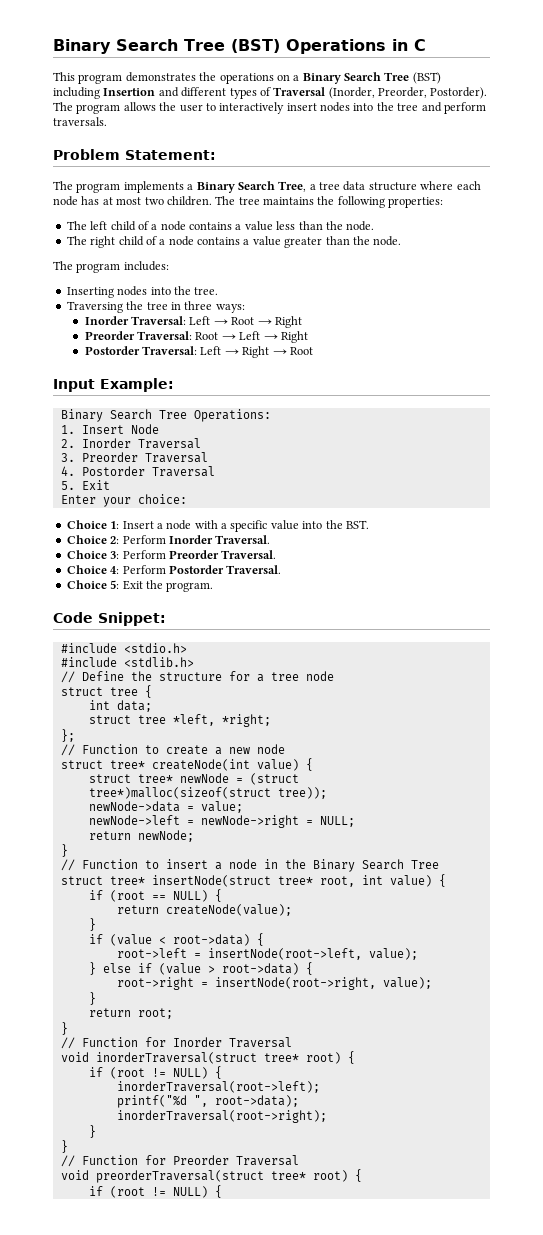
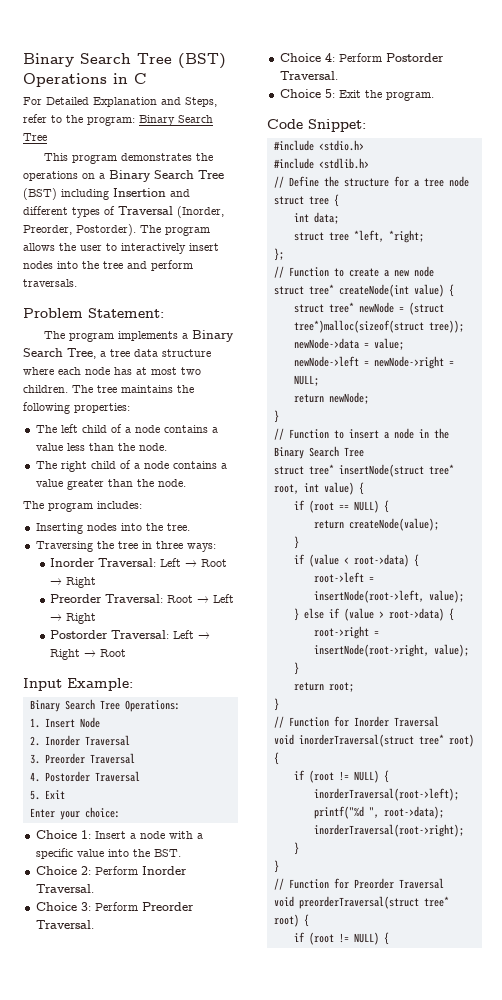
(426, 45) none -> [23,97,217,107] [23,114,213,126] [23,133,47,141] // For Detailed Explanation and Steps, refer to the program: Binary Search Tree

